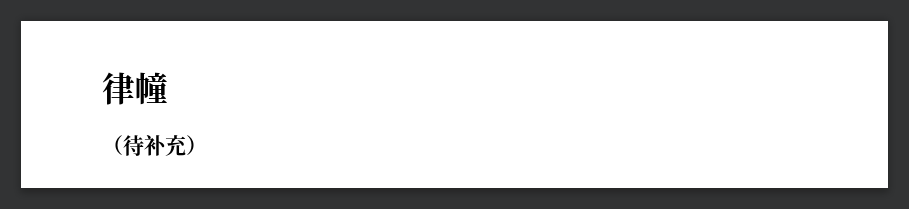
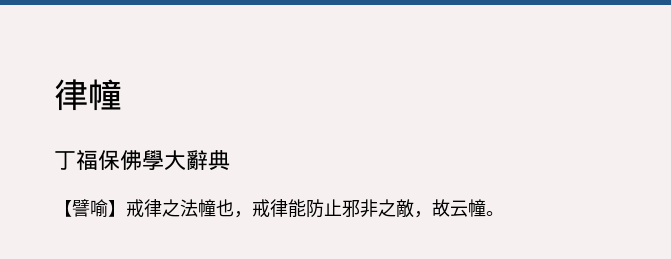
[102,135,207,156] （待补充） -> [54,150,230,171] [54,199,504,218] 丁福保佛學大辭典 // 【譬喻】戒律之法幢也，戒律能防止邪非之敵，故云幢。

